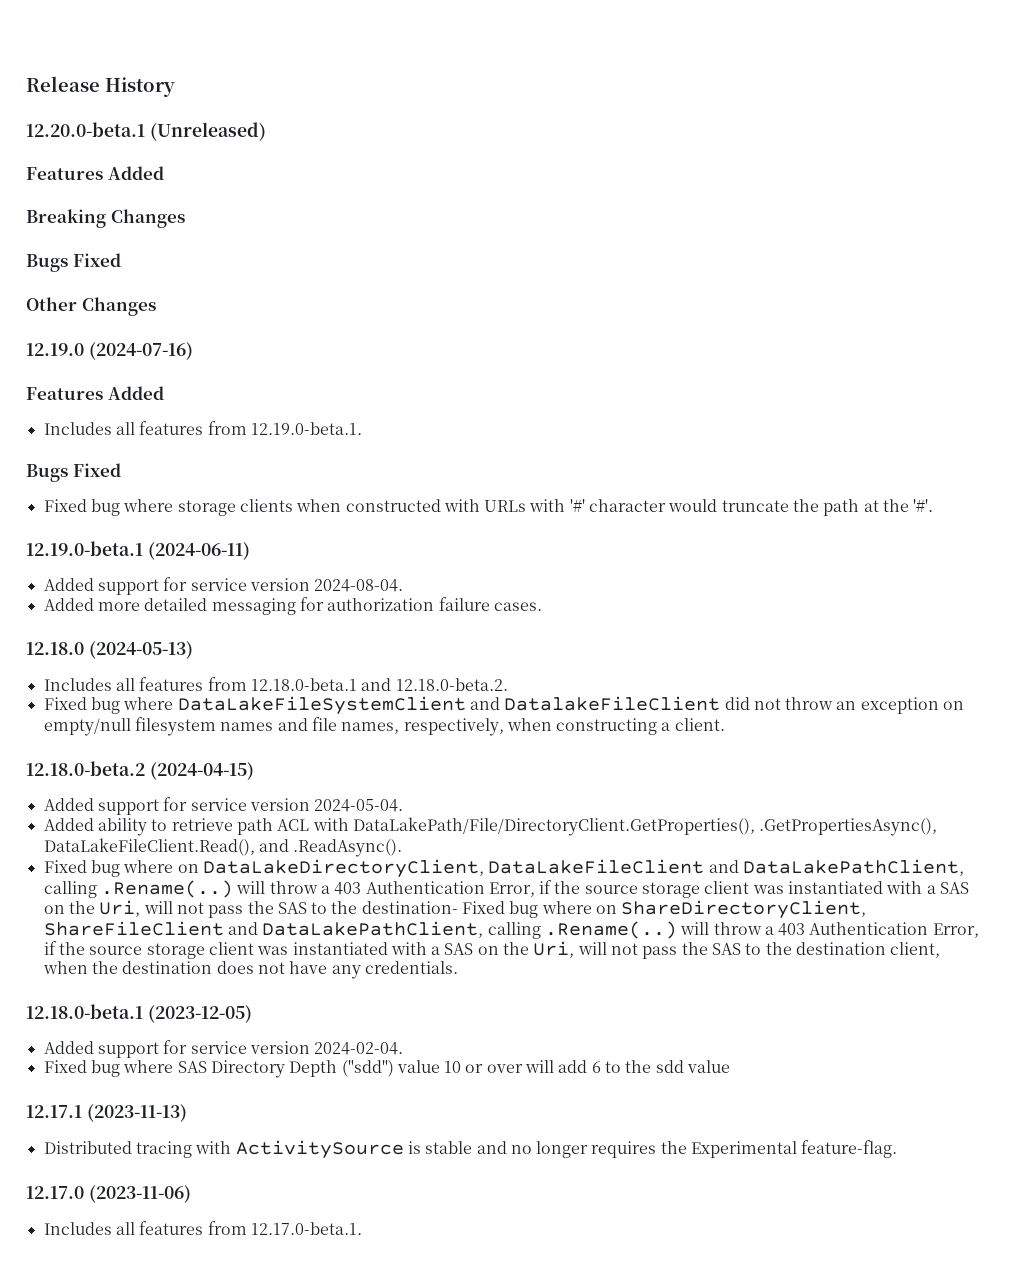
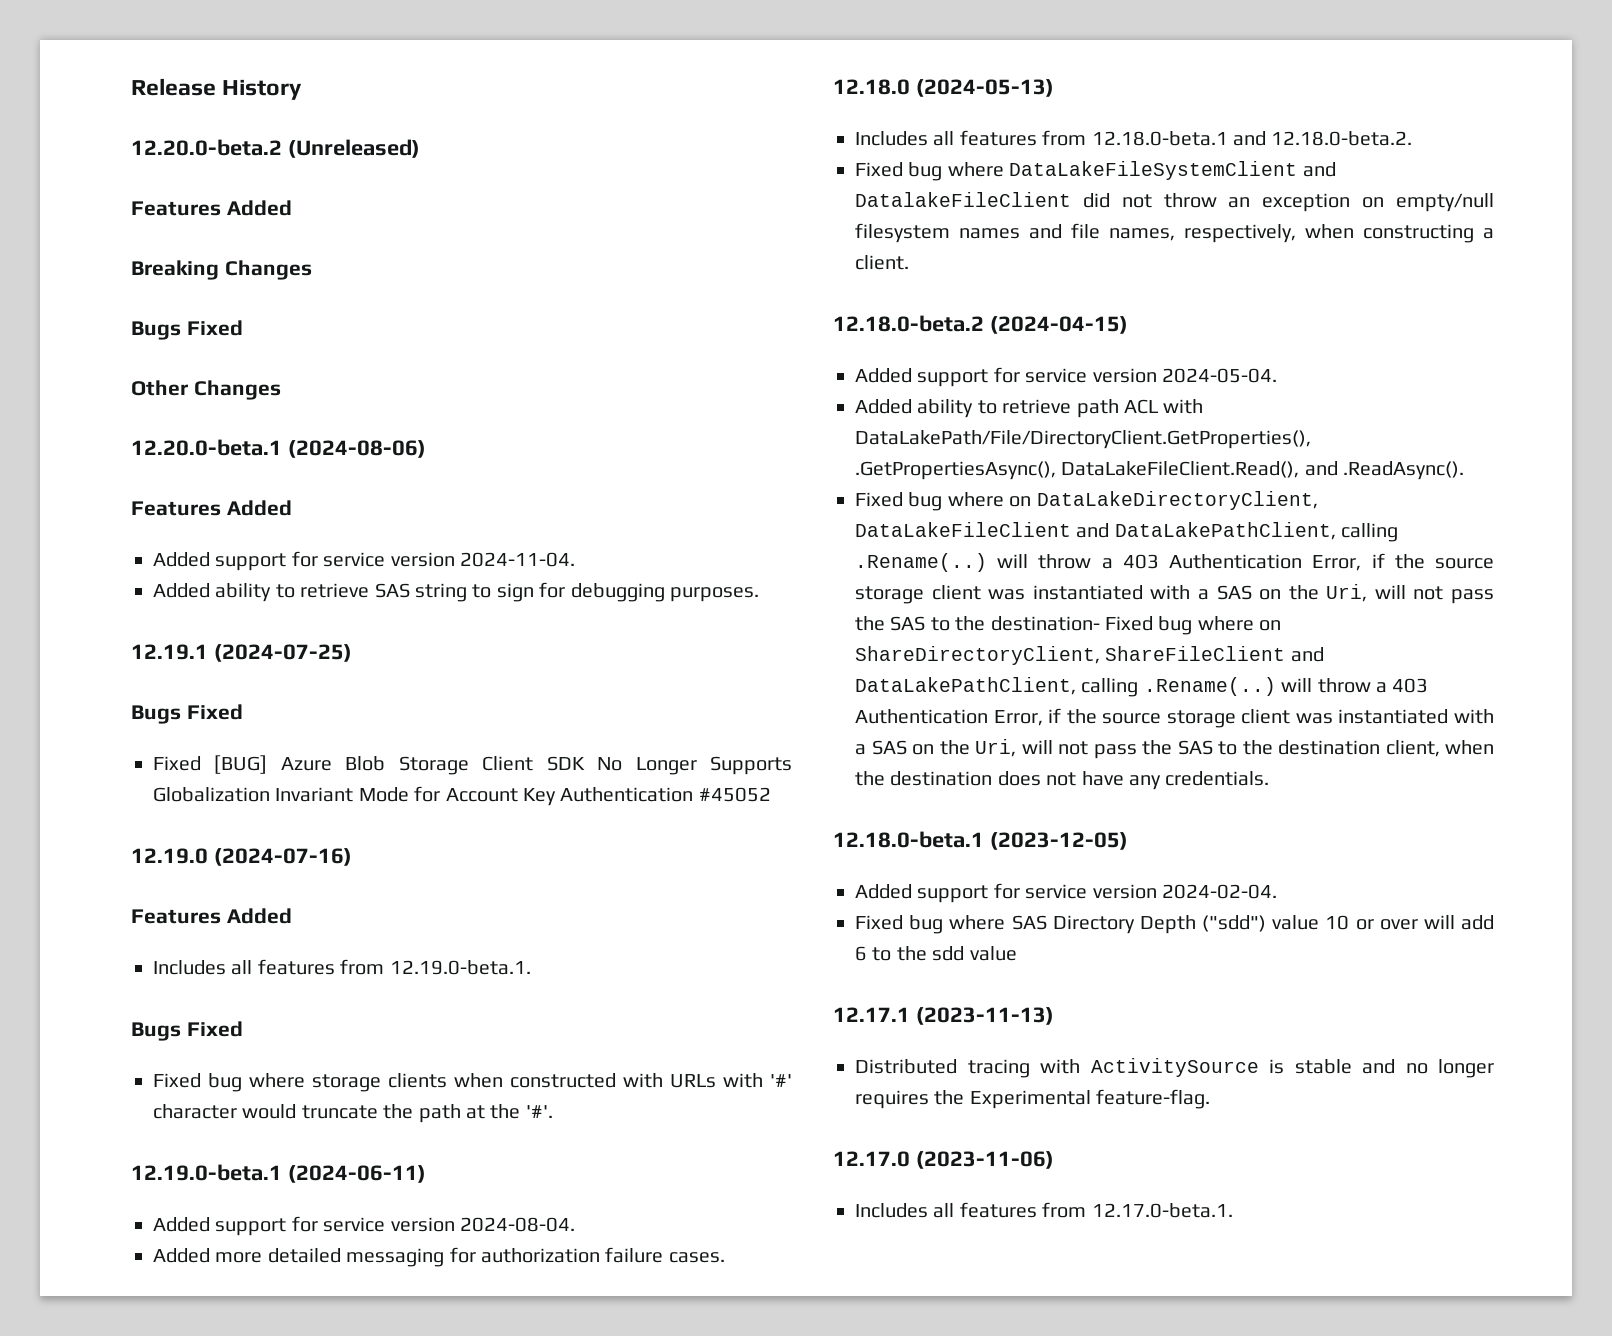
[26,122,145,137] 12.20.0-beta.1 -> [131,139,282,156] 12.20.0-beta.2
(156, 306) none -> [131,439,426,458] [131,500,292,516] [153,551,575,571] [153,582,759,602] [131,644,352,662] [131,704,243,724] [153,755,793,775] [153,786,771,806] // 12.20.0-beta.1 (2024-08-06) // Features Added // Added support for service version 2024-11-04. // Added ability to retrieve SAS string to sign for debugging purposes. // 12.19.1 (2024-07-25) // Bugs Fixed // Fixed [BUG] Azure Blob Storage Client SDK No Longer Supports Globalization Invariant Mode for Account Key Authentication #45052

